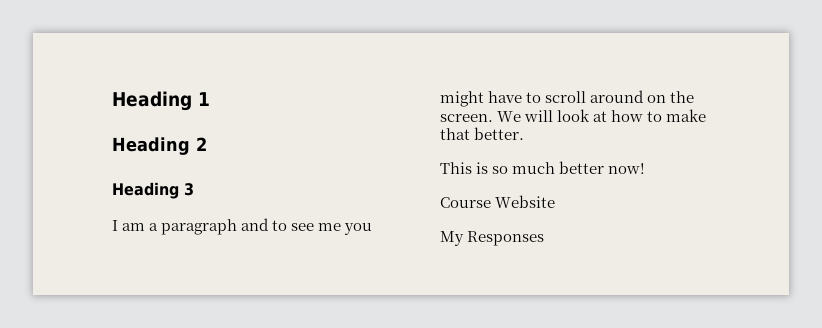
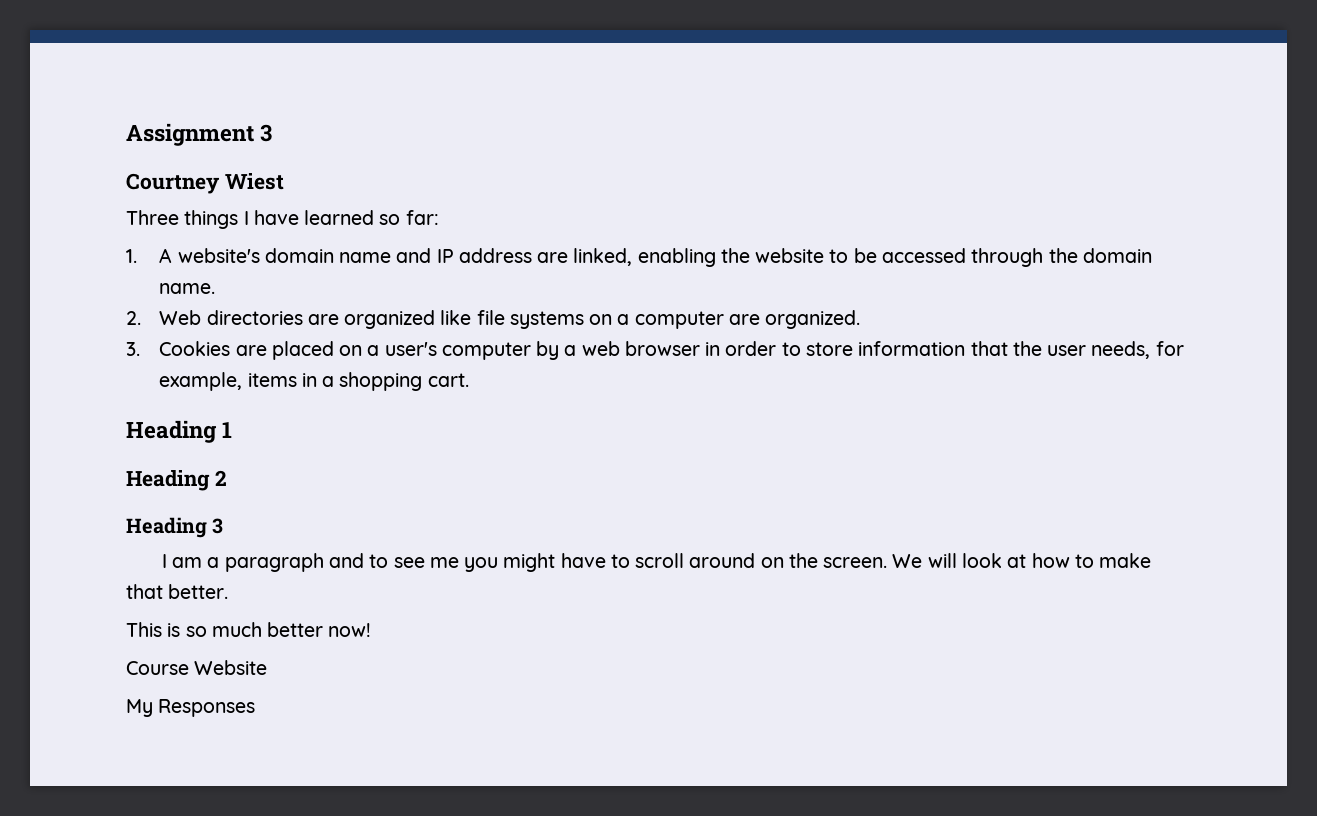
(112, 101) none -> [126,123,273,146] [126,173,284,194] [126,210,439,229] [126,248,1152,267] [159,283,216,294] [126,310,861,329] [126,341,1184,360] [159,372,469,391] Assignment 3 // Courtney Wiest // Three things I have learned so far: // 1. A website's domain name and IP address are linked, enabling the website to be accessed through the domain name. // 2. Web directories are organized like file systems on a computer are organized. // 3. Cookies are placed on a user's computer by a web browser in order to store information that the user needs, for example, items in a shopping cart. //

